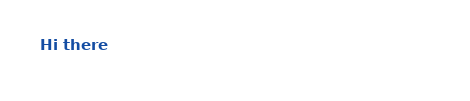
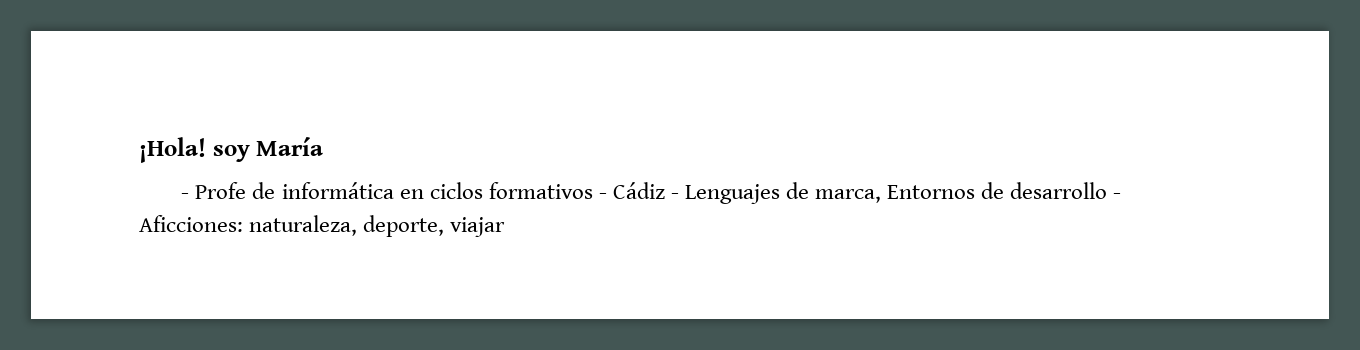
[40,39,108,50] Hi there -> [139,137,324,163] [181,182,1122,204] [139,215,506,237] ¡Hola! soy María // - Profe de informática en ciclos formativos - Cádiz - Lenguajes de marca, Entornos de desarrollo - Aficciones: naturaleza, deporte, viajar

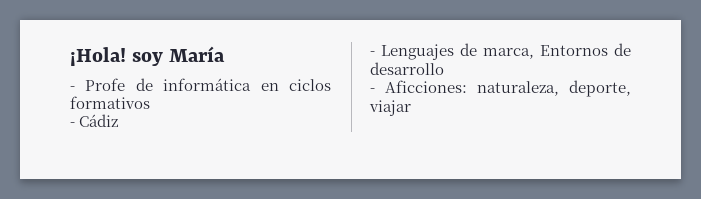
(593, 190) none -> (150, 102) //
(665, 190) none -> (119, 120) //
(1108, 190) none -> (444, 68) //

